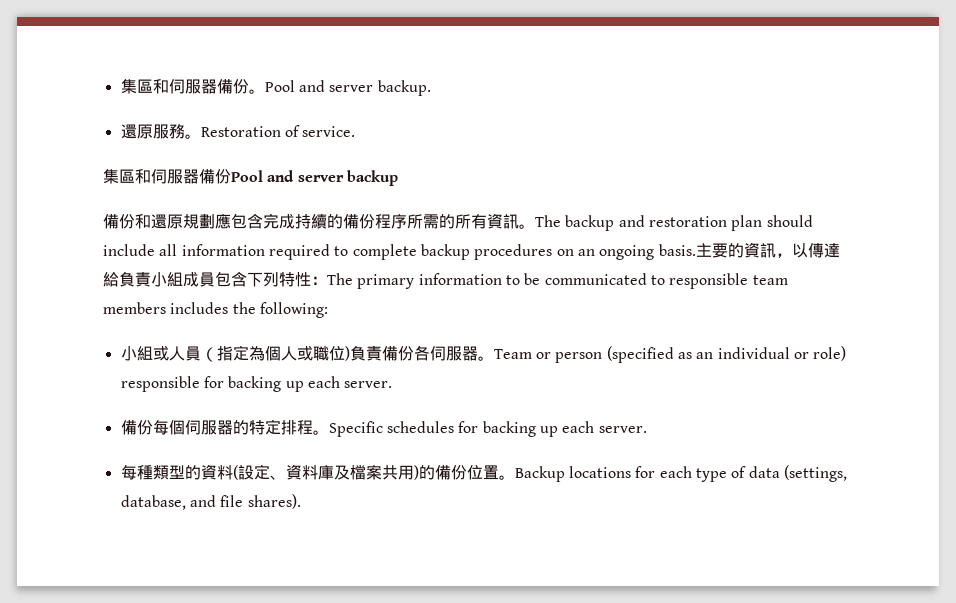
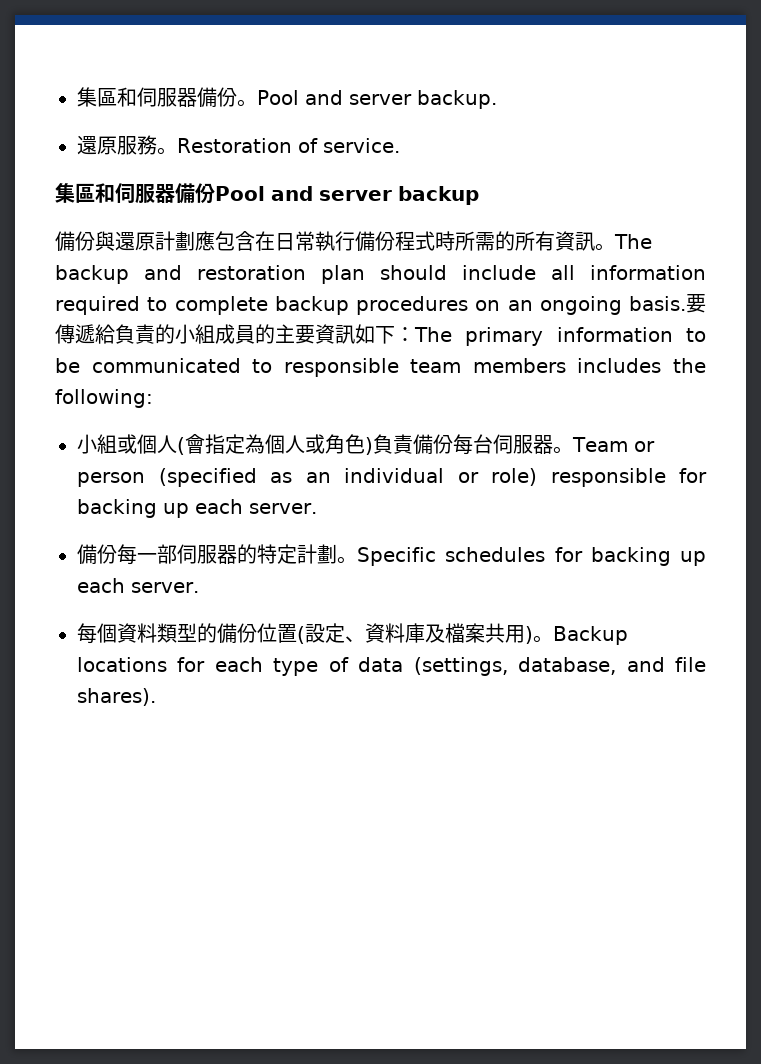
[135,213,407,229] 和還原規劃應包含完成持續的備份程序 -> [95,231,455,252] 與還原計劃應包含在日常執行備份程式時
[695,242,840,258] [103,271,311,287] 主要的資訊，以傳達給負責小組成員包含下列特性 -> [686,294,706,313] [55,324,395,344] 要傳遞給負責的小組成員的主要資訊如下
[168,346,217,362] 人員（ -> [137,434,205,455] 個人(會
[312,346,345,361] 職位 -> [325,434,365,454] 角色
[413,345,430,361] 各 -> [453,434,493,455] 每台
[168,420,185,435] 個 -> [137,544,177,564] 一部
[280,420,313,435] 排程 -> [297,544,337,564] 計劃
[136,464,233,480] 種類型的資料 -> [97,623,297,644] 個資料類型的備份位置
[418,465,499,480] 的備份位置 -> (533, 635) none

